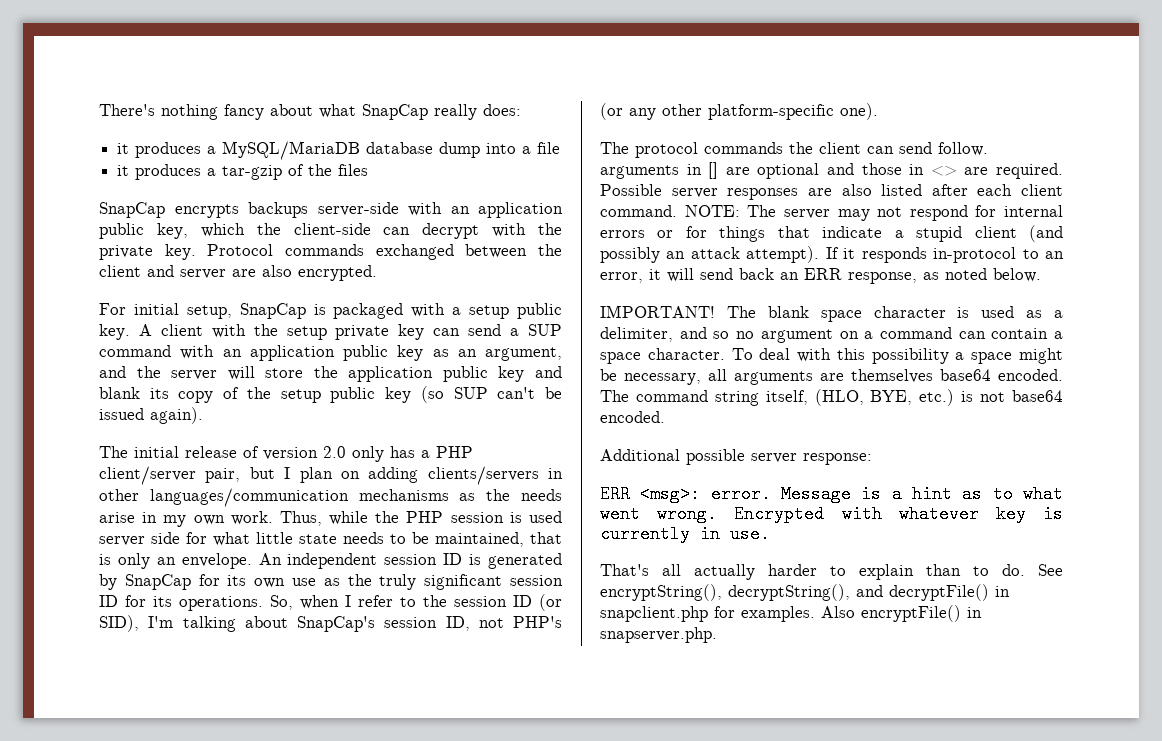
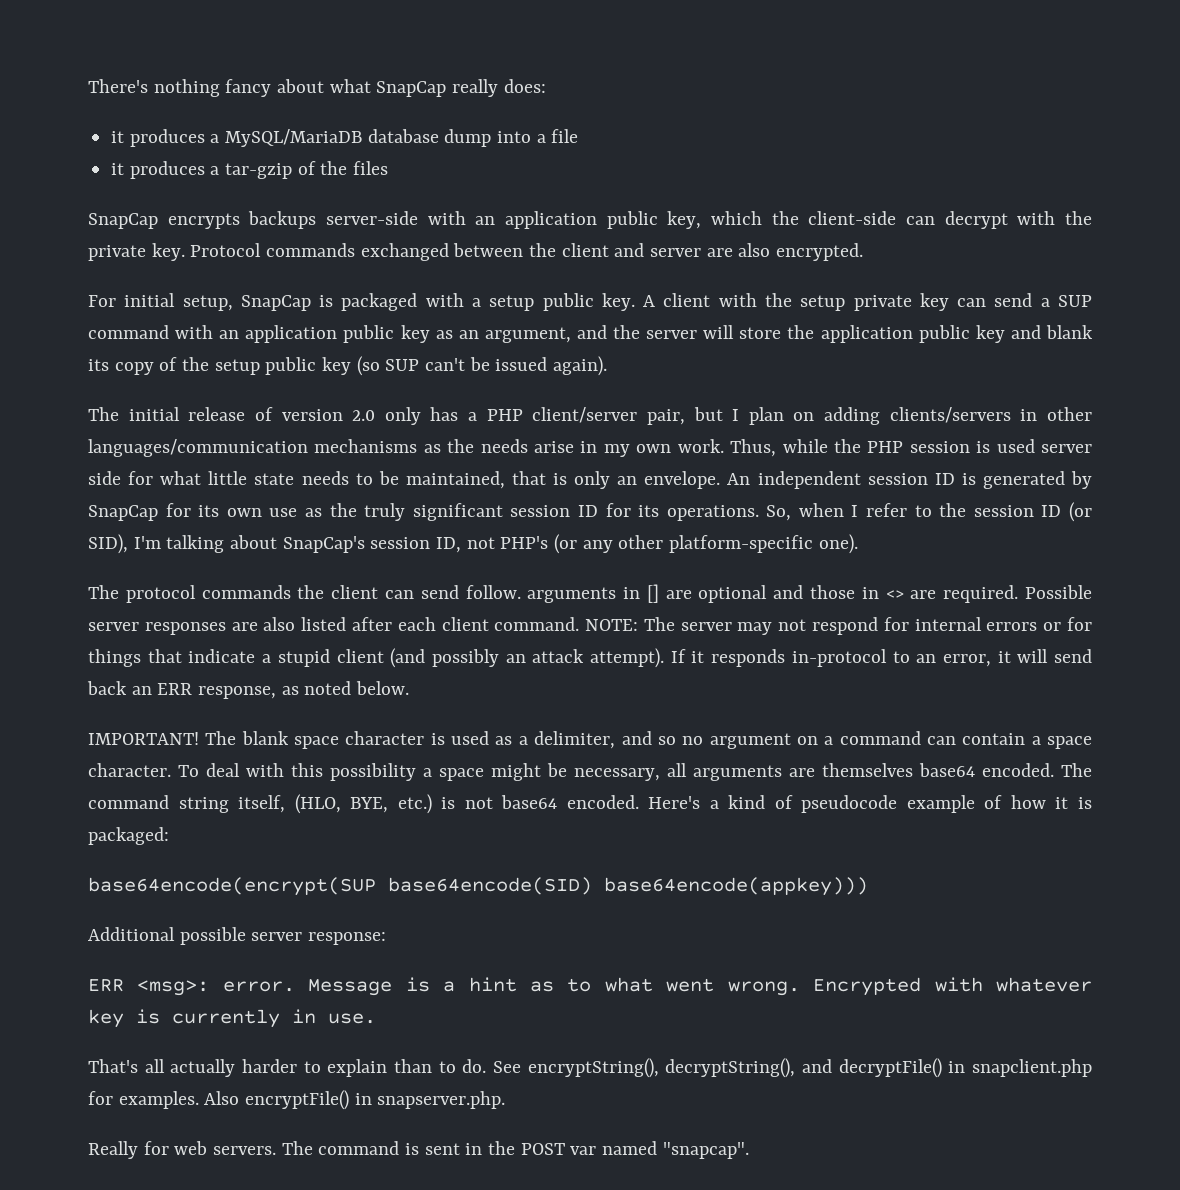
(665, 417) none -> [648,795,1092,813] [88,827,169,845] [88,877,868,896] Here's a kind of pseudocode example of how it is packaged: // base64encode(encrypt(SUP base64encode(SID) base64encode(appkey)))
(717, 635) none -> [88,1141,749,1159] // Really for web servers. The command is sent in the POST var named "snapcap".

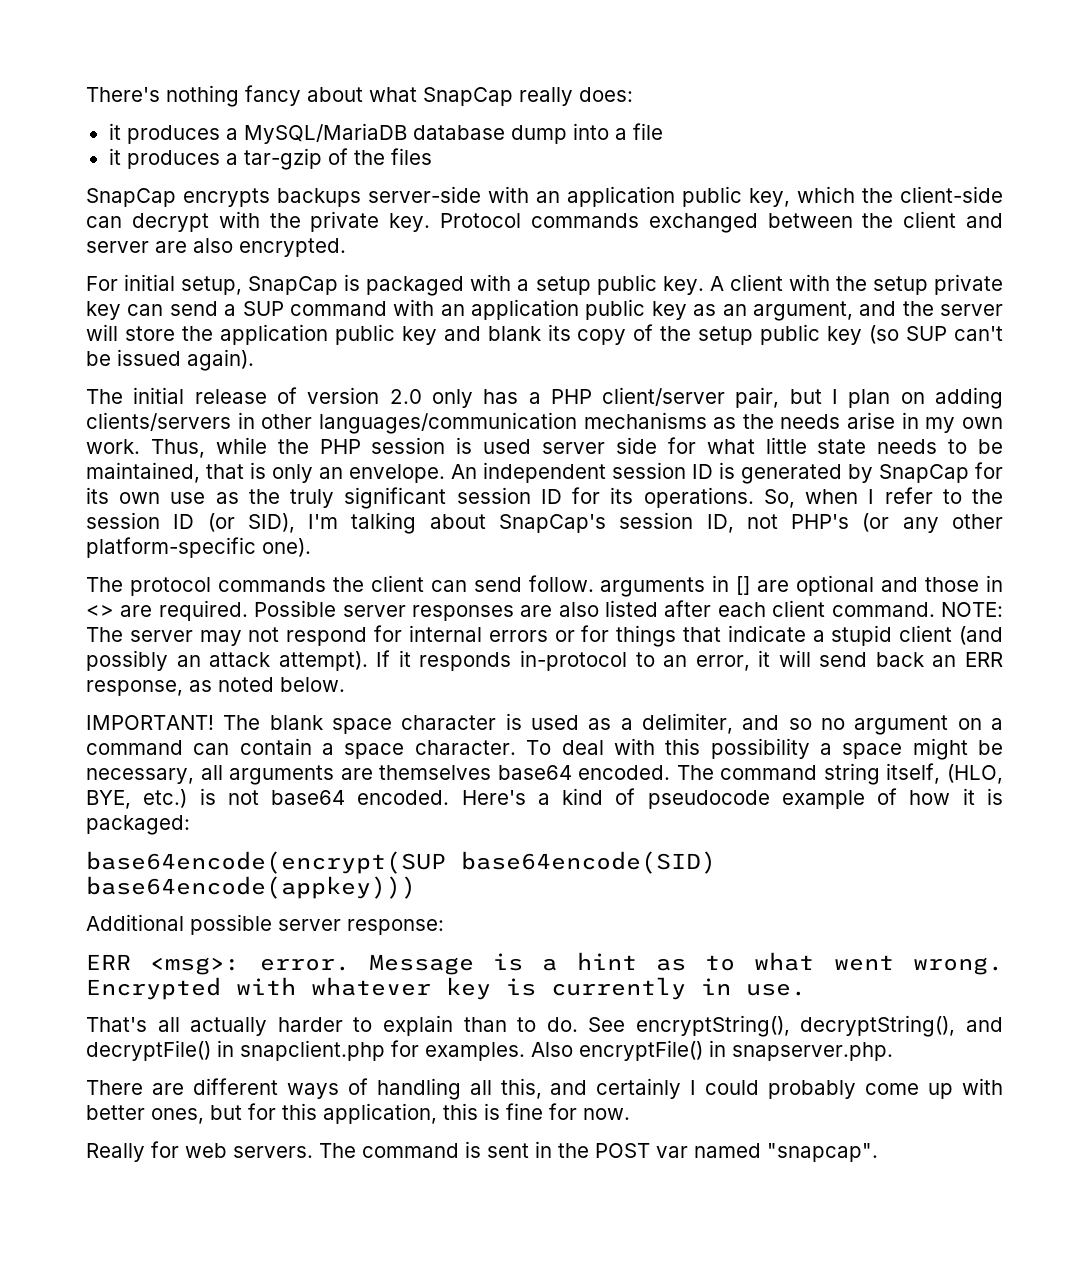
(506, 1100) none -> [86,1078,1003,1100] [86,1103,630,1124] // There are different ways of handling all this, and certainly I could probably come up with better ones, but for this application, this is fine for now.

